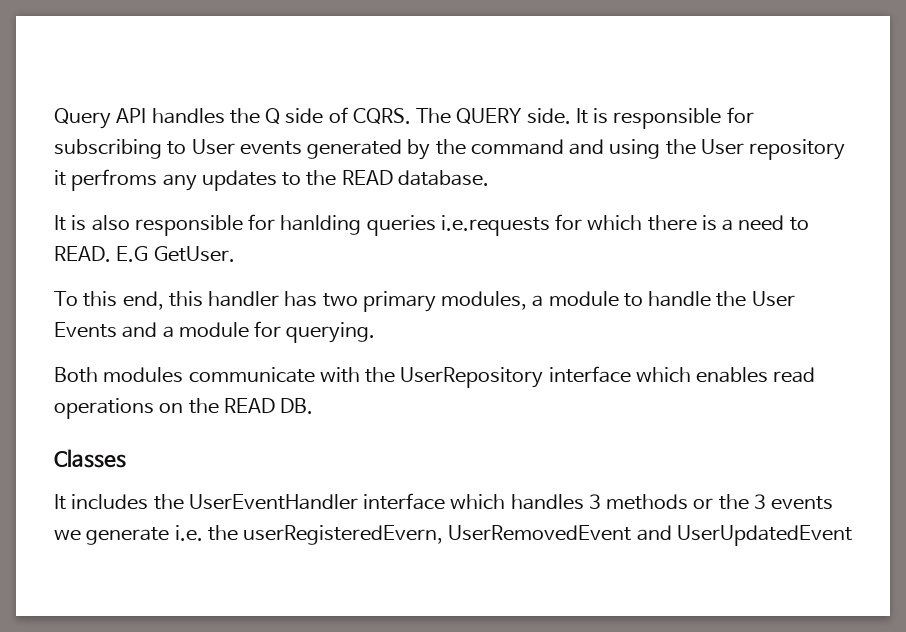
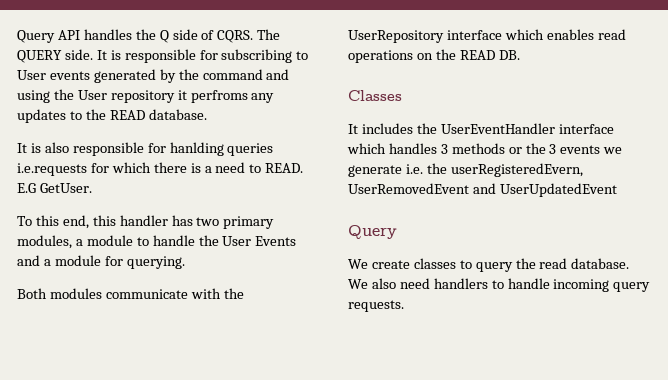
(852, 535) none -> [348,225,397,239] [348,258,630,272] [348,278,651,292] [348,300,404,312] // Query // We create classes to query the read database. We also need handlers to handle incoming query requests.

